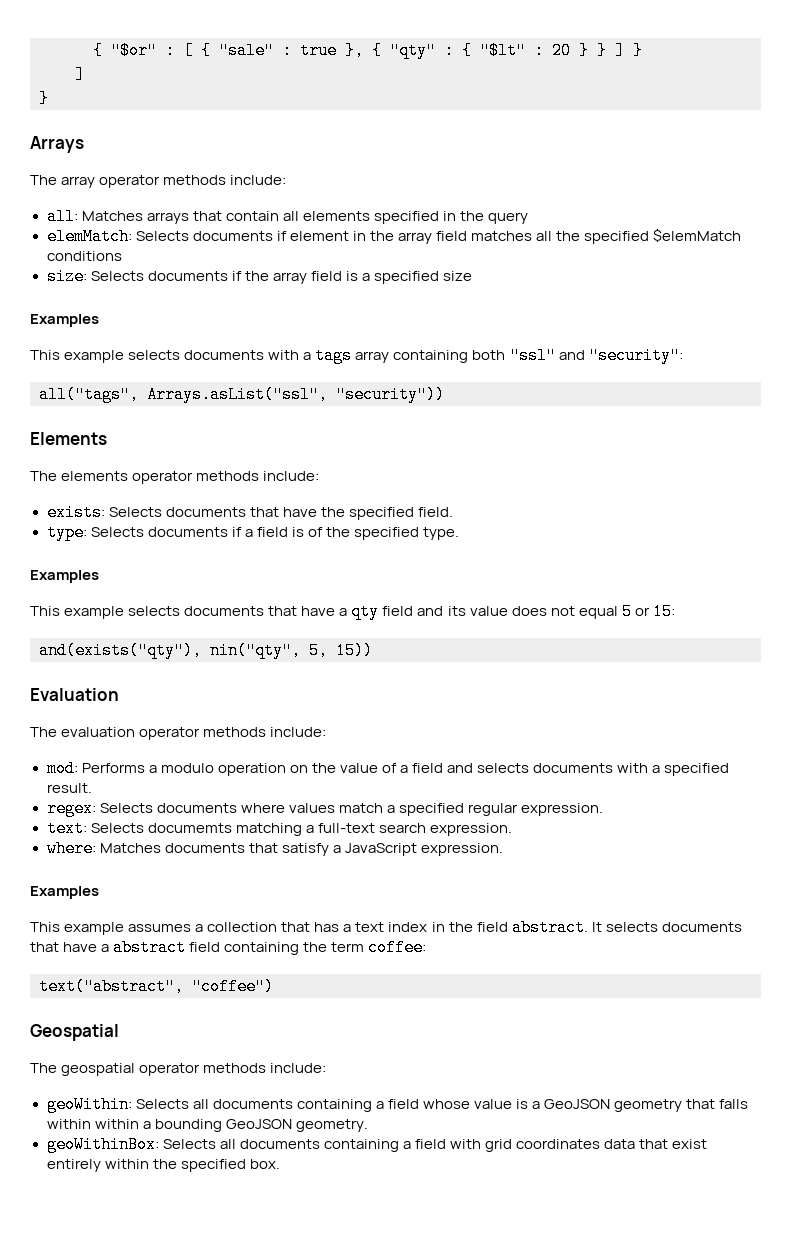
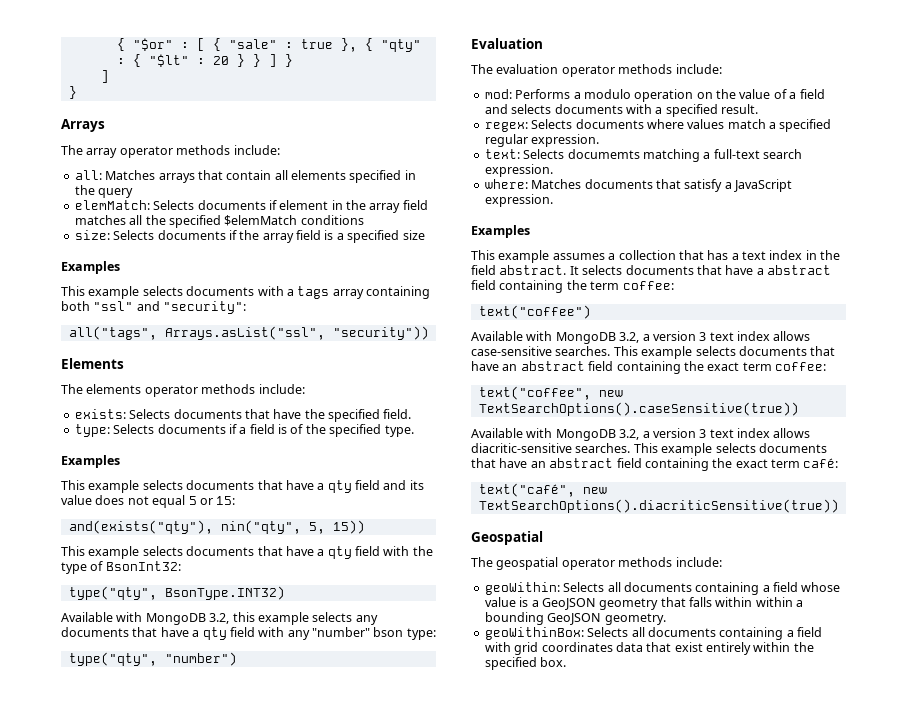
(373, 650) none -> [61,546,433,559] [61,561,181,574] [68,586,285,600] [61,612,378,625] [61,627,436,640] [68,652,237,666] // This example selects documents that have a qty field with the type of BsonInt32: // type("qty", BsonType.INT32) // Available with MongoDB 3.2, this example selects any documents that have a qty field with any "number" bson type: // type("qty", "number")
[39,978,274,995] text("abstract", "coffee") -> [478,305,591,319] [471,331,811,344] [471,346,836,359] [471,361,826,374] [478,386,623,400] [478,402,799,416] [471,428,811,441] [471,443,827,456] [471,458,839,471] [478,483,607,497] [478,499,839,513] text("coffee") // Available with MongoDB 3.2, a version 3 text index allows case-sensitive searches. This example selects documents that have an abstract field containing the exact term coffee: // text("coffee", new TextSearchOptions().caseSensitive(true)) // Available with MongoDB 3.2, a version 3 text index allows diacritic-sensitive searches. This example selects documents that have an abstract field containing the exact term café: // text("café", new TextSearchOptions().diacriticSensitive(true))

